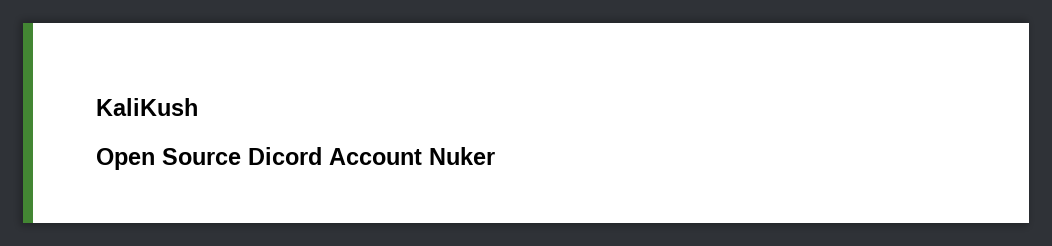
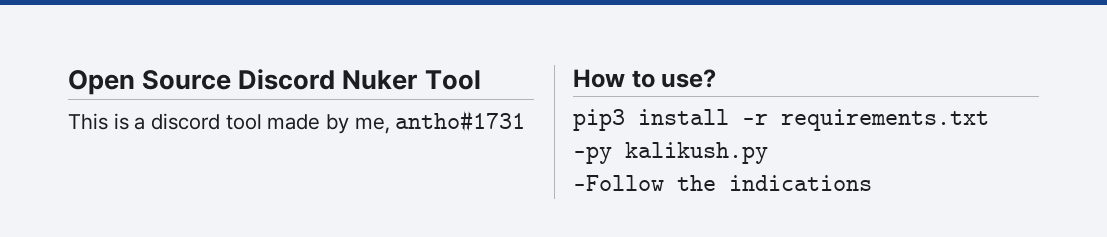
[96,98,198,116] KaliKush // -> (68, 82) none
[248,147,495,165] Dicord Account Nuker -> [238,69,481,90] [68,110,526,134] [573,69,717,88] [573,109,989,131] [573,142,768,164] [573,175,872,191] Discord Nuker Tool // This is a discord tool made by me, antho#1731 // How to use? // pip3 install -r requirements.txt // -py kalikush.py // -Follow the indications

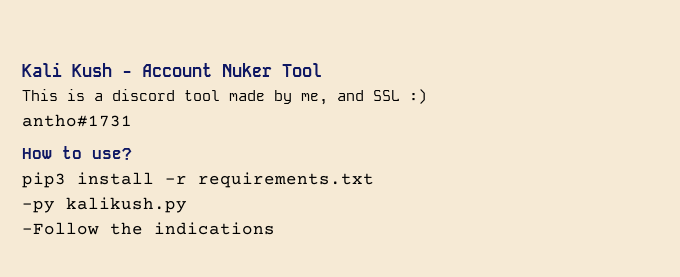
[68,69,336,95] Open Source Discord -> [22,62,212,77] Kali Kush - Account
(390, 125) none -> [337,89,427,104] and SSL :) //

